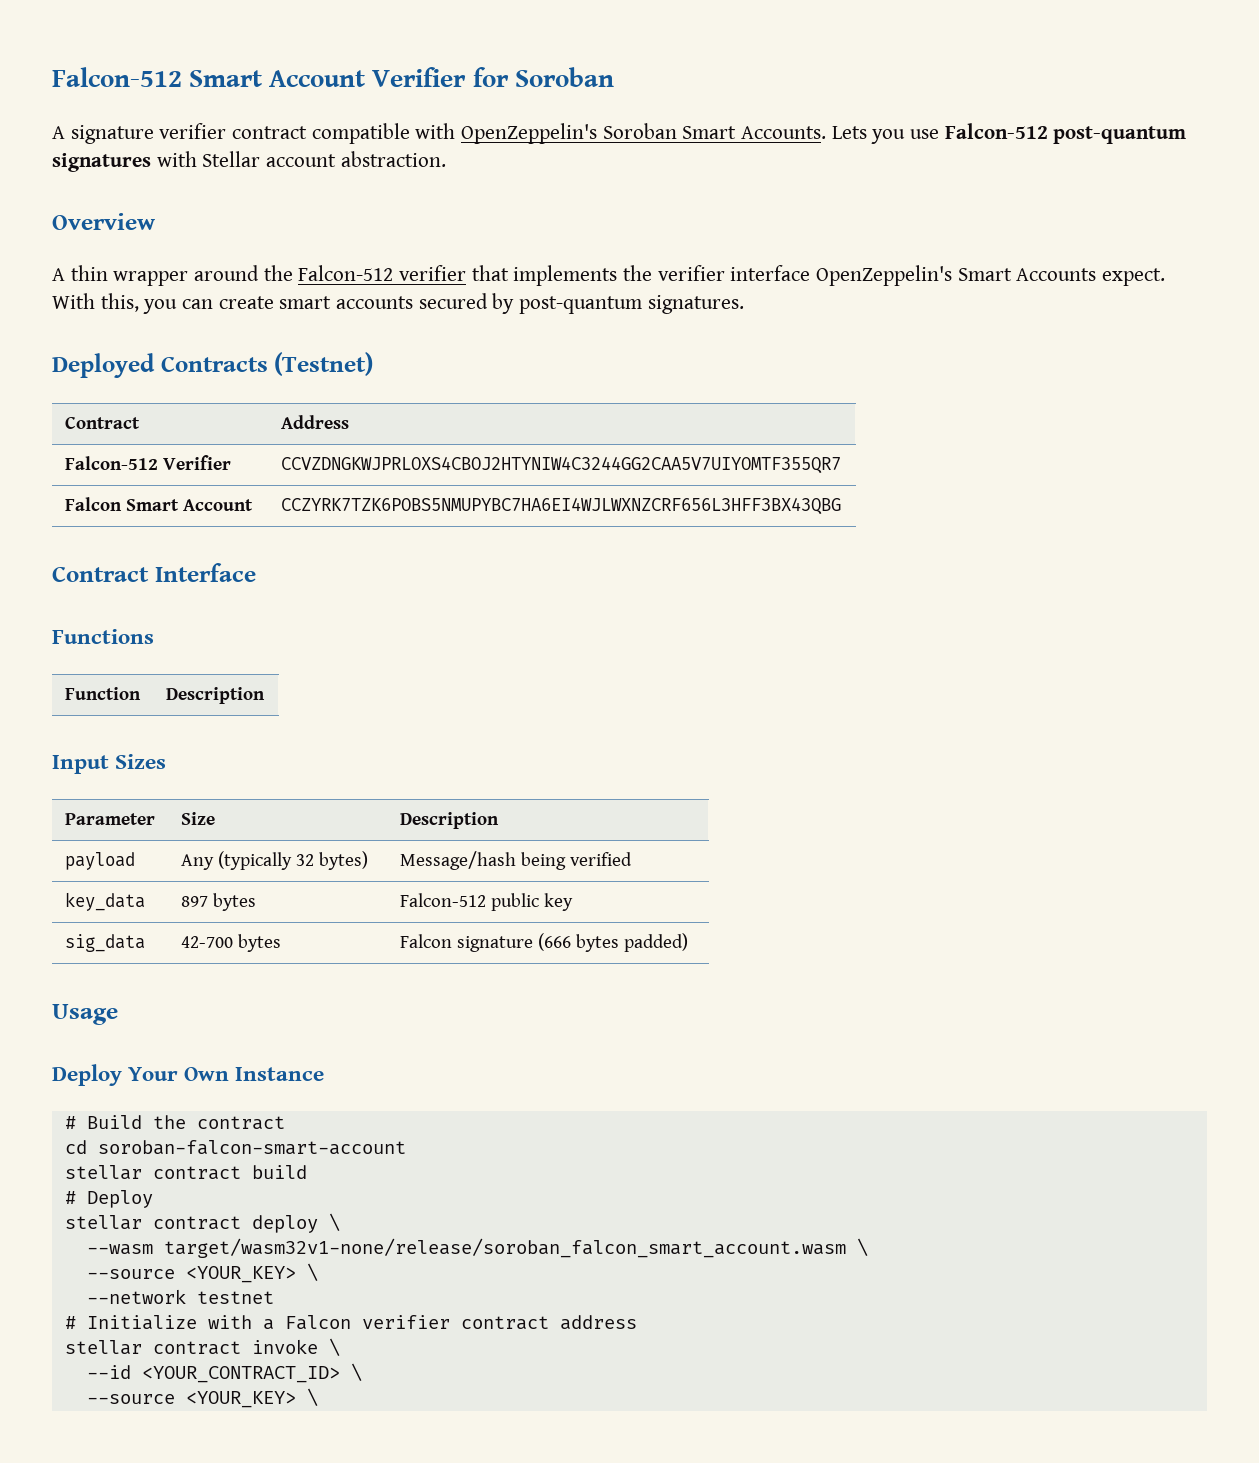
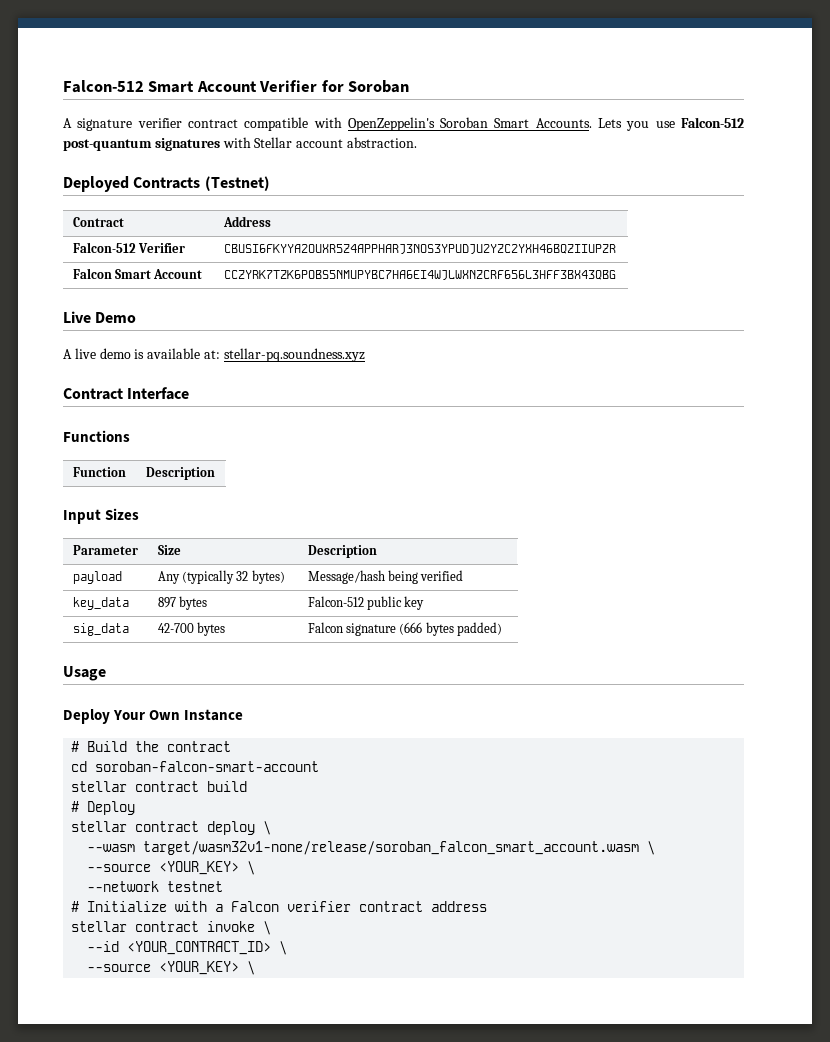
[52,213,155,230] [52,265,1166,286] [52,293,744,314] // Overview // A thin wrapper around the Falcon-512 verifier that implements the verifier interface OpenZeppelin's Smart Accounts expect. With this, you can create smart accounts secured by post-quantum signatures. -> (417, 142) none
[280,456,841,474] CCVZDNGKWJPRLOXS4CBOJ2HTYNIW4C3244GG2CAA5V7UIYOMTF355QR7 -> [223,244,616,254] CBUSI6FKYYA2OUXR5Z4APPHARJ3NOS3YPUDJU2YZC2YXH46BQZIIUPZR
(841, 506) none -> [63,311,137,323] [63,348,365,362] // Live Demo // A live demo is available at: stellar-pq.soundness.xyz

